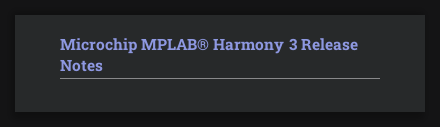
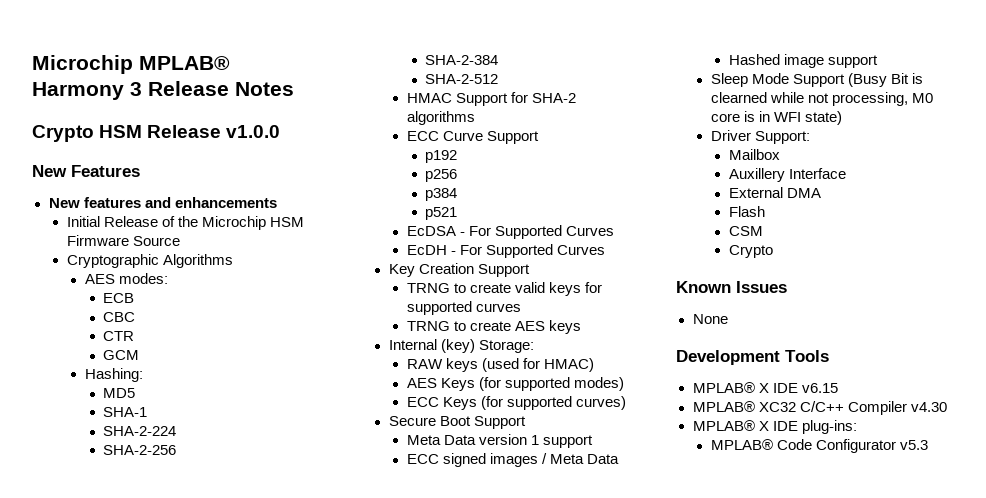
(103, 65) none -> [32,125,281,142] [32,165,140,177] [48,197,277,208] [66,216,304,230] [66,235,180,246] [66,254,233,268] [84,273,168,284] [103,293,135,303] [103,312,136,322] [103,331,135,341] [103,350,140,360] [84,368,143,382] [103,388,136,398] [103,407,148,417] [103,426,177,436] [103,445,177,455] [425,55,499,65] [425,74,499,84] [406,92,577,106] [406,111,475,125] [406,131,540,144] [425,150,458,163] [425,169,458,182] [425,188,458,201] [425,207,458,220] [406,225,615,239] [406,244,606,258] [388,263,530,277] [406,282,603,296] [406,301,521,315] [406,320,582,334] [388,339,534,353] [406,358,595,372] [406,377,625,391] [406,396,627,410] [388,416,526,429] [406,434,594,448] [406,453,620,467] [728,54,879,68] [710,73,923,87] [710,92,933,106] [710,111,842,125] [710,130,810,144] [728,149,780,160] [728,168,846,182] [728,187,821,198] [728,206,765,217] [728,226,763,236] [728,245,773,258] [676,281,787,293] [692,314,728,324] [676,350,829,365] [692,382,838,393] [692,401,947,415] [692,420,857,434] [710,439,928,453] // Crypto HSM Release v1.0.0 // New Features // New features and enhancements // Initial Release of the Microchip HSM Firmware Source // Cryptographic Algorithms // AES modes: // ECB // CBC // CTR // GCM // Hashing: // MD5 // SHA-1 // SHA-2-224 // SHA-2-256 // SHA-2-384 // SHA-2-512 // HMAC Support for SHA-2 algorithms // ECC Curve Support // p192 // p256 // p384 // p521 // EcDSA - For Supported Curves // EcDH - For Supported Curves // Key Creation Support // TRNG to create valid keys for supported curves // TRNG to create AES keys // Internal (key) Storage: // RAW keys (used for HMAC) // AES Keys (for supported modes) // ECC Keys (for supported curves) // Secure Boot Support // Meta Data version 1 support // ECC signed images / Meta Data // Hashed image support // Sleep Mode Support (Busy Bit is clearned while not processing, M0 core is in WFI state) // Driver Support: // Mailbox // Auxillery Interface // External DMA // Flash // CSM // Crypto // Known Issues // None // Development Tools // MPLAB® X IDE v6.15 // MPLAB® XC32 C/C++ Compiler v4.30 // MPLAB® X IDE plug-ins: // MPLAB® Code Configurator v5.3

